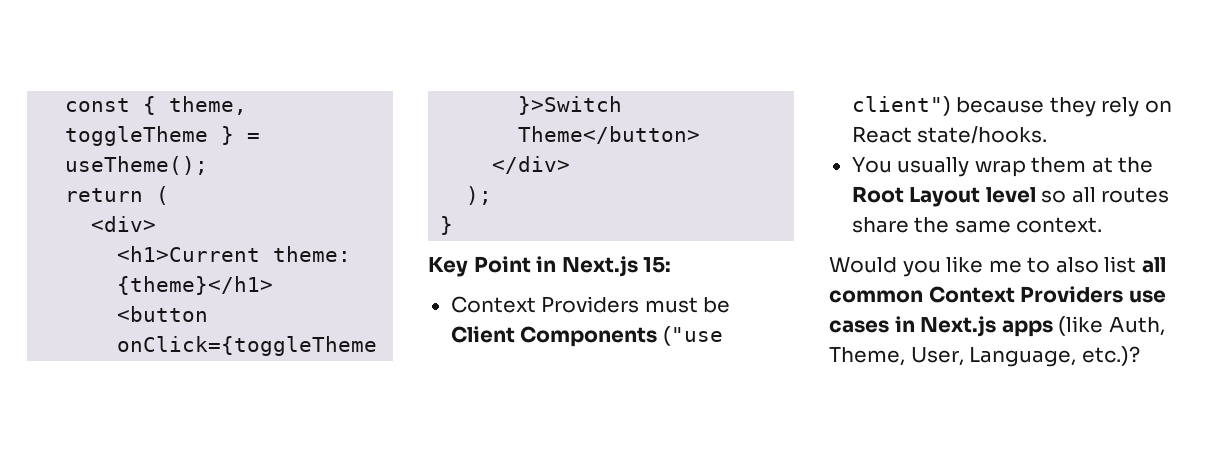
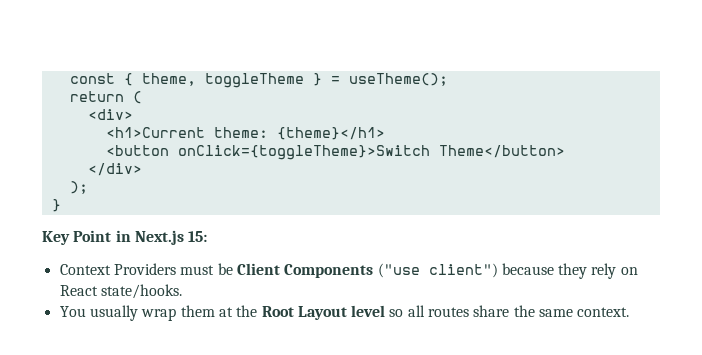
[829,256,1166,277] [829,286,1166,303] [829,316,1165,337] [829,346,1140,367] // Would you like me to also list all common Context Providers use cases in Next.js apps (like Auth, Theme, User, Language, etc.)? -> (630, 312) none

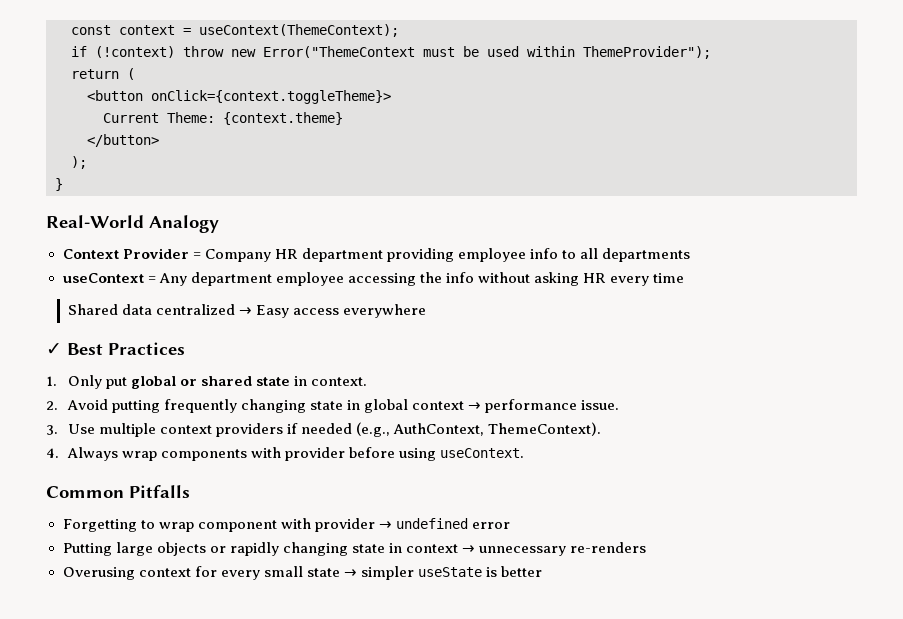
[123,73,448,88] [69,91,142,104] [87,109,133,120] [105,127,385,140] [105,145,565,160] [87,163,142,176] [69,181,88,194] [51,199,61,212] [42,230,208,245] [59,263,638,279] [59,284,182,299] [59,305,630,321] { theme, toggleTheme } = useTheme(); // return ( // <div> // <h1>Current theme: {theme}</h1> // <button onClick={toggleTheme}>Switch Theme</button> // </div> // ); // } // Key Point in Next.js 15: // Context Providers must be Client Components ("use client") because they rely on React state/hooks. // You usually wrap them at the Root Layout level so all routes share the same context. -> [119,24,399,37] [71,46,711,59] [71,68,135,80] [87,90,391,104] [103,112,343,125] [87,134,159,147] [71,156,87,169] [55,178,63,191] [46,215,219,233] [62,248,691,262] [62,272,685,286] [67,304,427,318] [46,342,185,355] [46,375,368,389] [46,399,620,413] [46,422,602,437] [46,447,525,461] [46,485,190,498] [62,518,510,532] [62,542,647,556] [62,566,543,580] context = useContext(ThemeContext); // if (!context) throw new Error("ThemeContext must be used within ThemeProvider"); // return ( // <button onClick={context.toggleTheme}> // Current Theme: {context.theme} // </button> // ); // } // Real-World Analogy // Context Provider = Company HR department providing employee info to all departments // useContext = Any department employee accessing the info without asking HR every time // Shared data centralized → Easy access everywhere // ✓ Best Practices // 1. Only put global or shared state in context. // 2. Avoid putting frequently changing state in global context → performance issue. // 3. Use multiple context providers if needed (e.g., AuthContext, ThemeContext). // 4. Always wrap components with provider before using useContext. // Common Pitfalls // Forgetting to wrap component with provider → undefined error // Putting large objects or rapidly changing state in context → unnecessary re-renders // Overusing context for every small state → simpler useState is better

